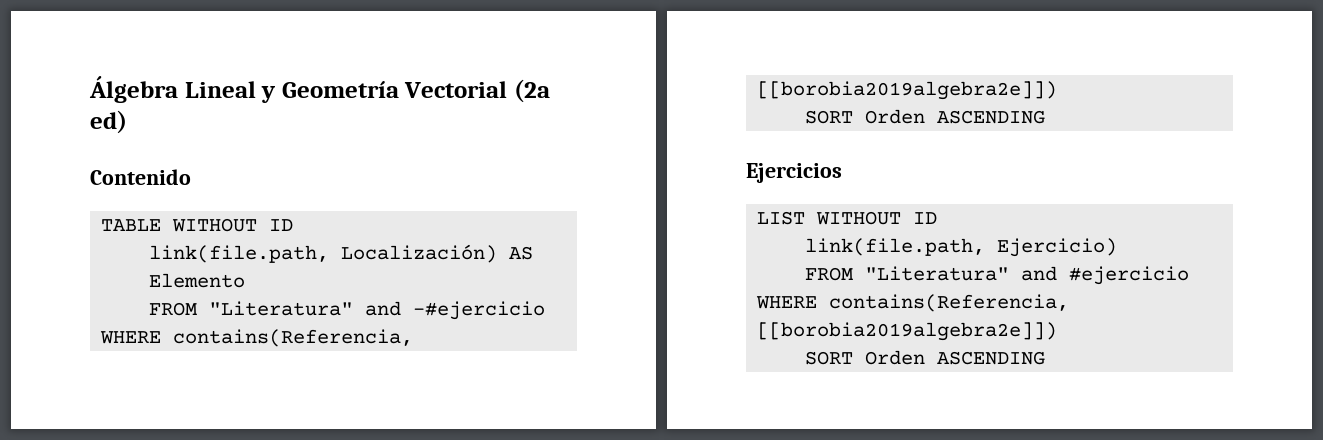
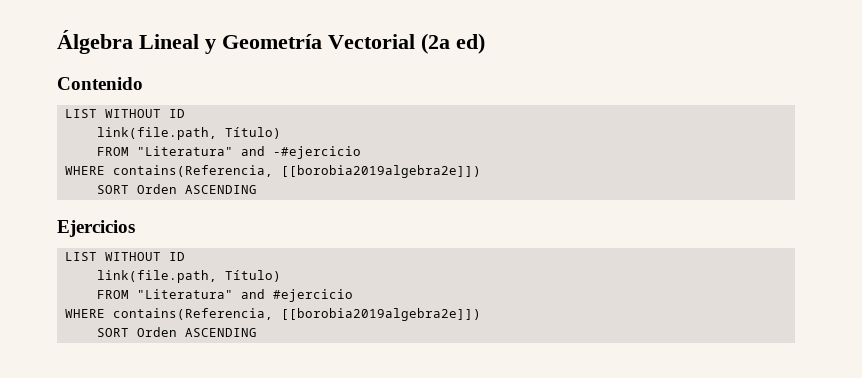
[100,218,293,232] [148,244,533,263] [148,273,245,288] TABLE WITHOUT ID // link(file.path, Localización) AS Elemento -> [65,109,186,118] [97,127,282,140] LIST WITHOUT ID // link(file.path, Título)
[996,238,1117,257] Ejercicio) -> [225,270,282,282] Título)

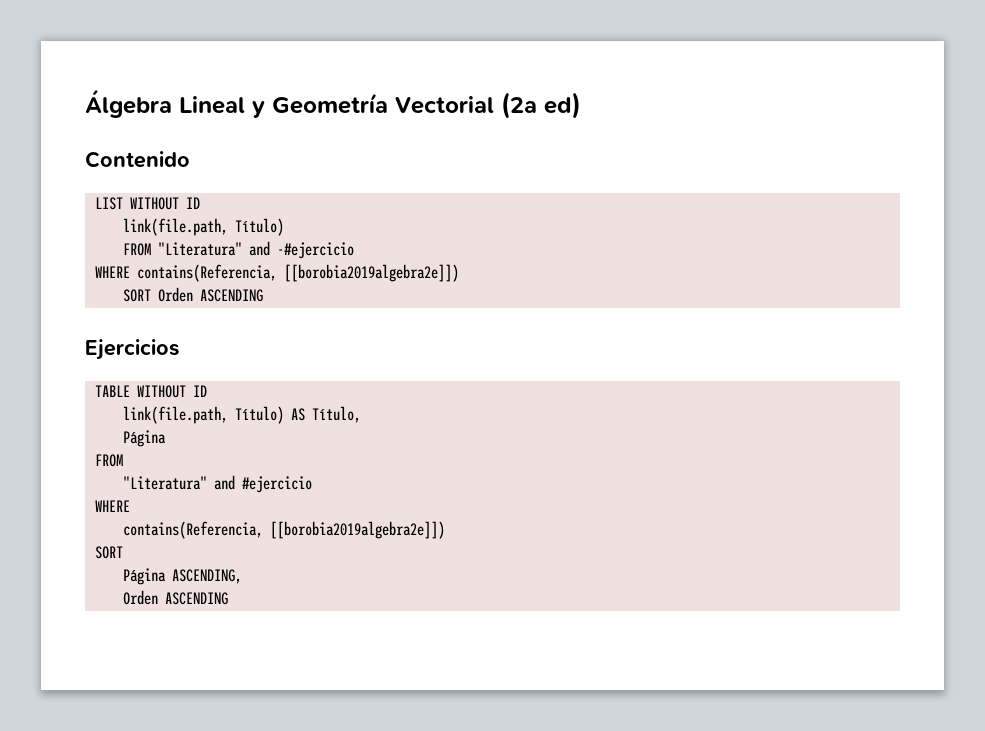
[65,252,186,261] [97,270,282,283] [97,290,130,299] LIST WITHOUT ID // link(file.path, Título) // FROM -> [95,385,208,398] [123,406,362,424] [123,430,167,447] [95,454,124,467] TABLE WITHOUT ID // link(file.path, Título) AS Título, // Página // FROM //
[113,308,482,321] [97,328,130,337] contains(Referencia, [[borobia2019algebra2e]]) // SORT -> [123,521,446,539] [95,546,124,559] [123,568,243,585] // contains(Referencia, [[borobia2019algebra2e]]) // SORT // Página ASCENDING, //

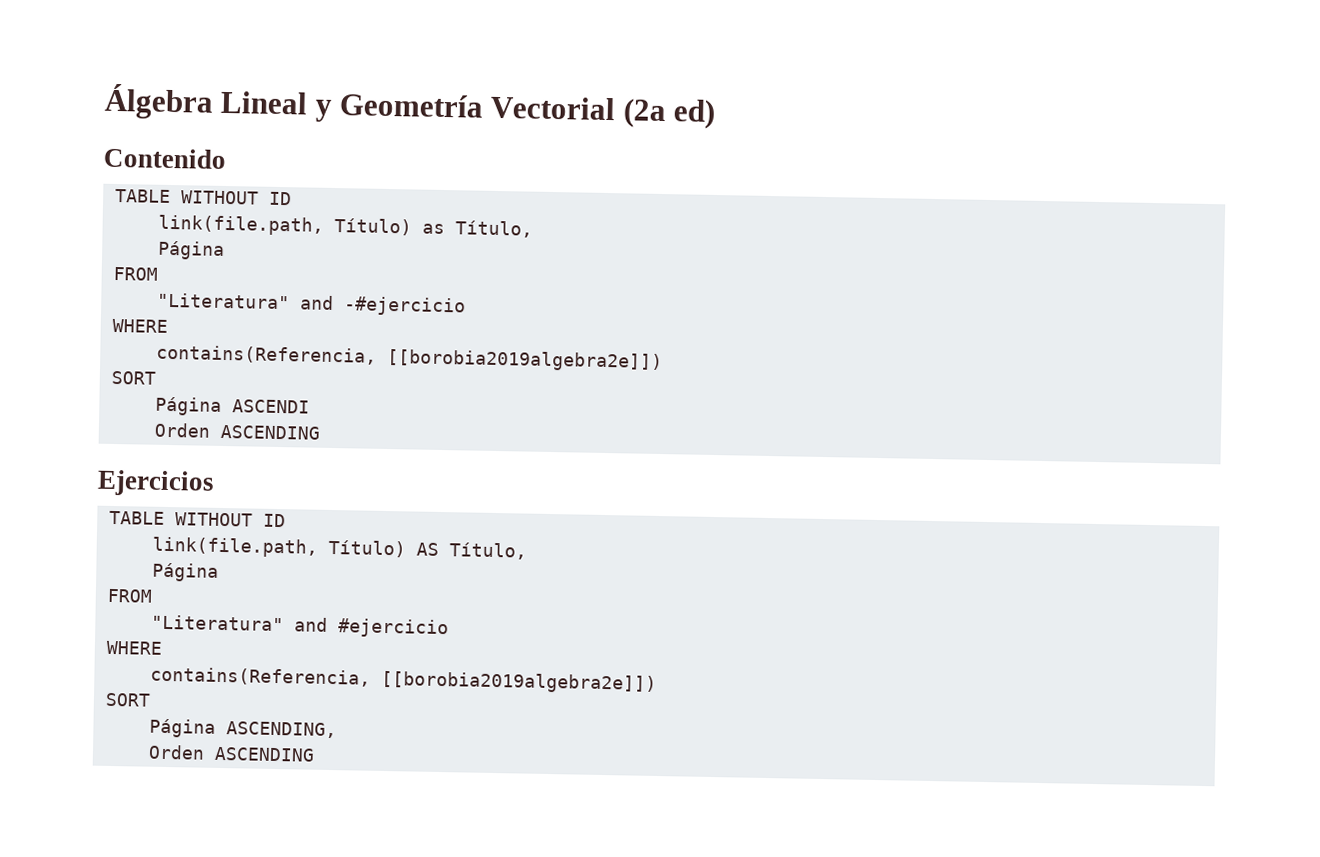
[95,197,201,210] [123,218,285,236] [123,243,152,256] LIST WITHOUT ID // link(file.path, Título) // FROM -> [115,188,292,206] [158,214,533,238] [158,240,225,260] [113,266,158,281] TABLE WITHOUT ID // link(file.path, Título) as Título, // Página // FROM //
[137,264,460,282] [123,289,152,302] contains(Referencia, [[borobia2019algebra2e]]) // SORT -> [156,344,663,373] [111,370,156,385] [155,396,310,416] // contains(Referencia, [[borobia2019algebra2e]]) // SORT // Página ASCENDI //

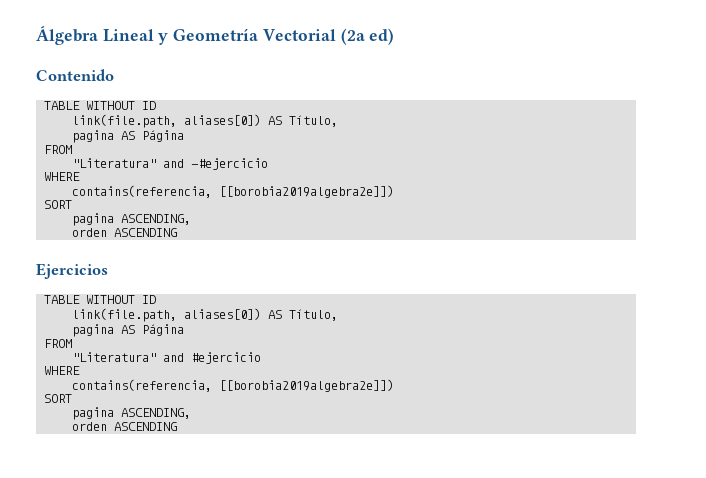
[334,218,533,238] Título) as Título, // -> [184,114,339,127] [72,130,136,143] aliases[0]) AS Título, // pagina AS
[156,344,663,373] [111,370,156,385] [155,396,310,416] [154,422,211,438] contains(Referencia, [[borobia2019algebra2e]]) // SORT // Página ASCENDI // Orden -> [72,185,395,198] [44,200,73,209] [72,213,192,226] [72,228,108,237] contains(referencia, [[borobia2019algebra2e]]) // SORT // pagina ASCENDING, // orden
[328,539,527,560] Título) AS Título, // -> [184,308,339,321] [72,324,136,337] aliases[0]) AS Título, // pagina AS
[150,666,657,694] [105,692,151,707] [149,718,337,739] [148,744,205,760] contains(Referencia, [[borobia2019algebra2e]]) // SORT // Página ASCENDING, // Orden -> [72,379,395,392] [44,394,73,403] [72,407,192,420] [72,422,108,431] contains(referencia, [[borobia2019algebra2e]]) // SORT // pagina ASCENDING, // orden

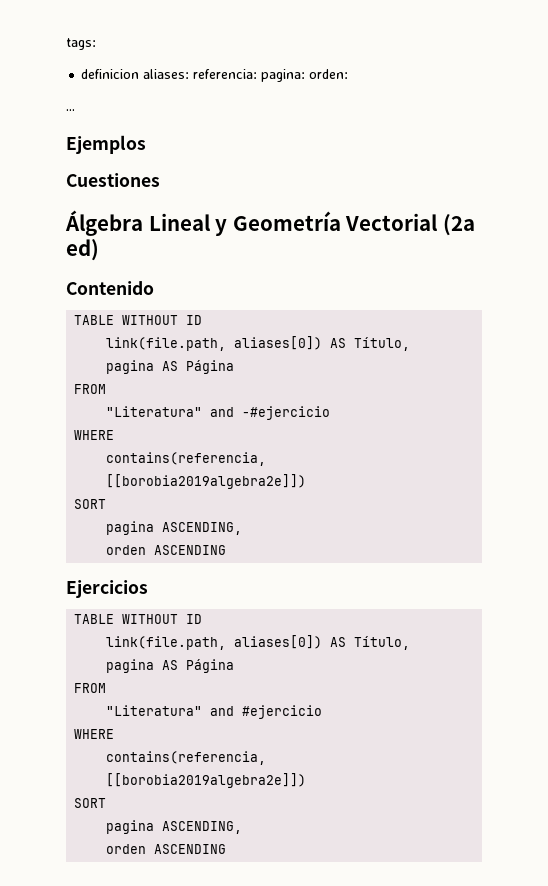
(36, 35) none -> [66,38,96,50] [81,69,349,82] [66,109,75,111] [66,135,146,154] [66,173,160,187] tags: // definicion aliases: referencia: pagina: orden: // ... // Ejemplos // Cuestiones //

